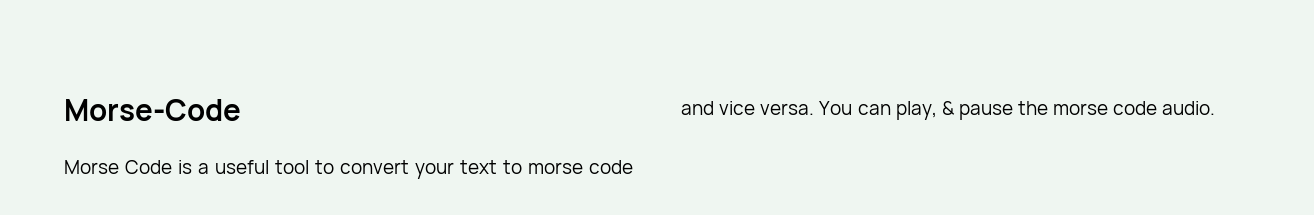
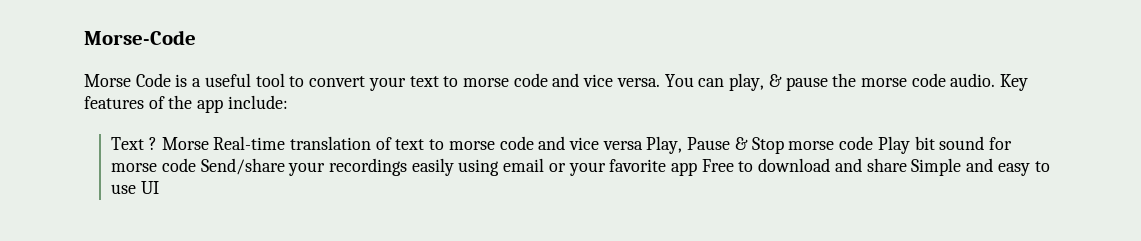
(1216, 108) none -> [1000,74,1029,91] [84,95,288,113] [111,136,1013,154] [111,158,1050,176] [111,181,159,194] Key features of the app include: // Text ? Morse Real-time translation of text to morse code and vice versa Play, Pause & Stop morse code Play bit sound for morse code Send/share your recordings easily using email or your favorite app Free to download and share Simple and easy to use UI

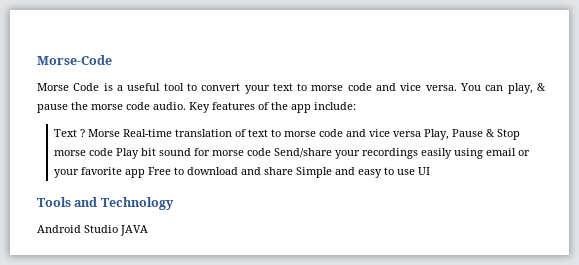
(159, 187) none -> [37,197,174,210] [37,225,148,236] // Tools and Technology // Android Studio JAVA

